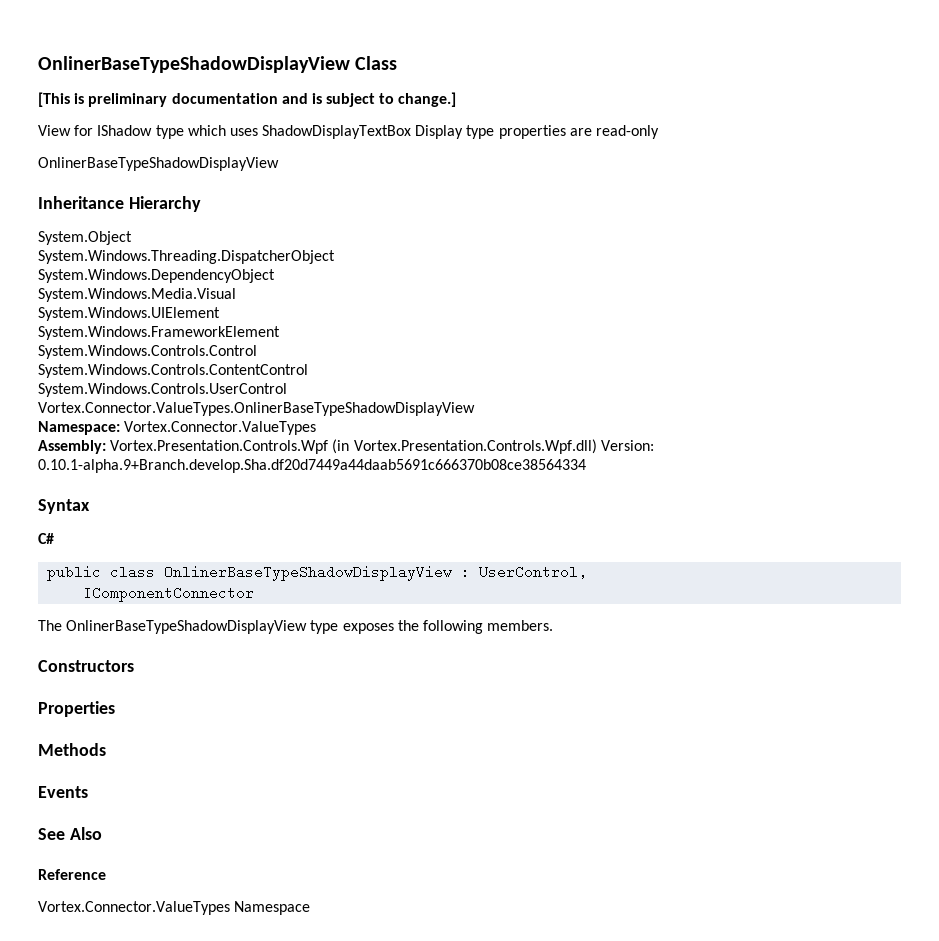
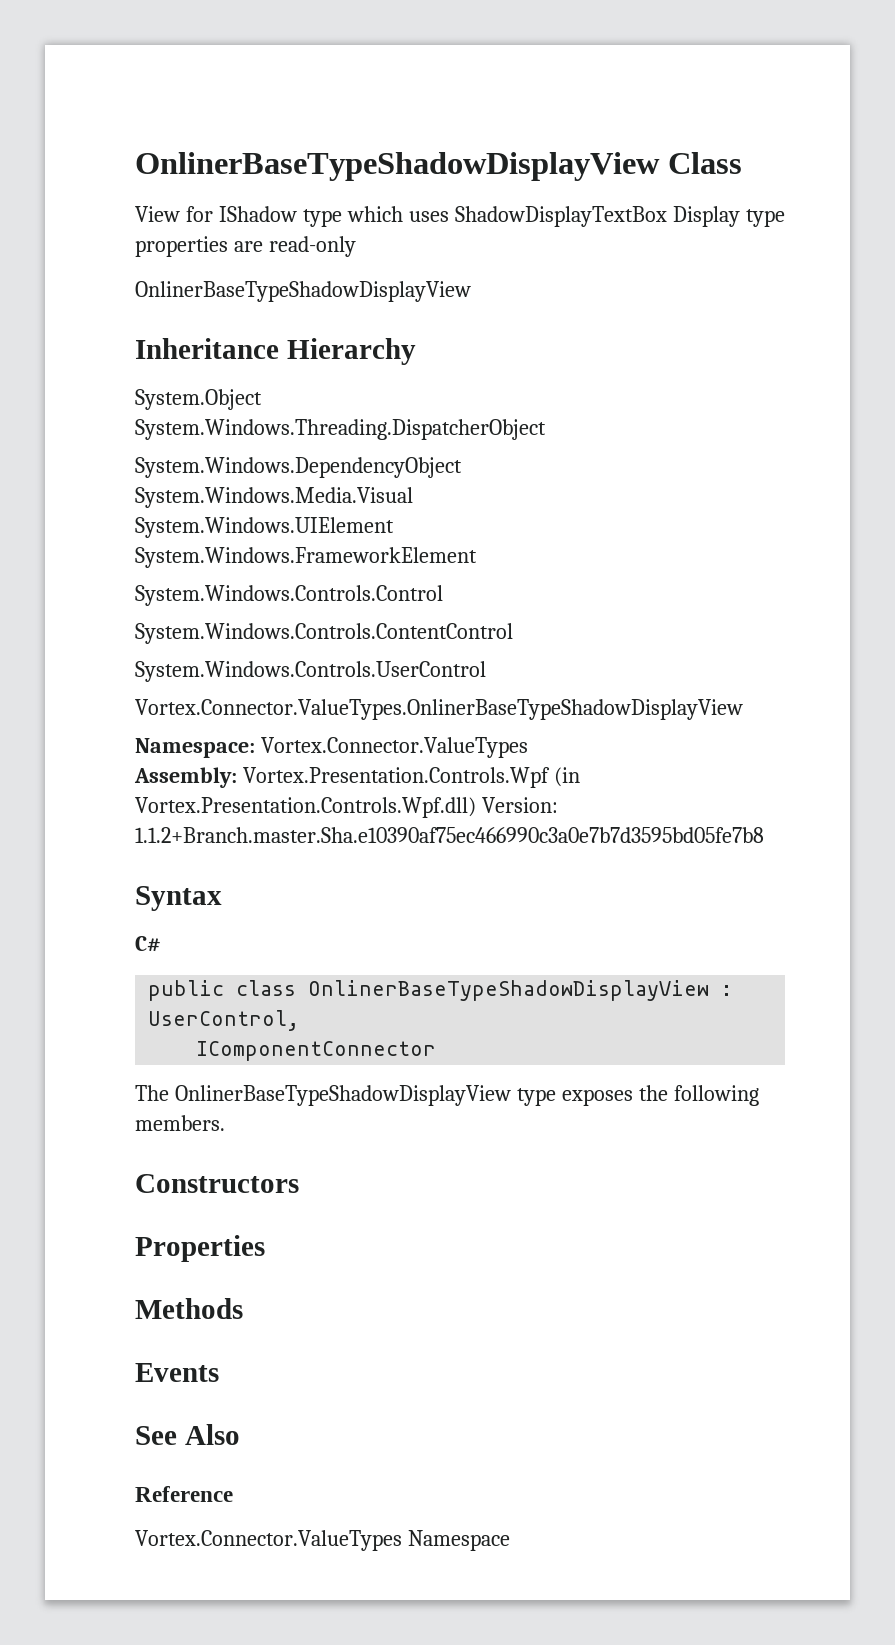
[38,92,457,107] // [This is preliminary documentation and is subject to change.] -> (742, 163) none
[38,459,586,473] 0.10.1-alpha.9+Branch.develop.Sha.df20d7449a44daab5691c666370b08ce38564334 -> [135,827,764,843] 1.1.2+Branch.master.Sha.e10390af75ec466990c3a0e7b7d3595bd05fe7b8

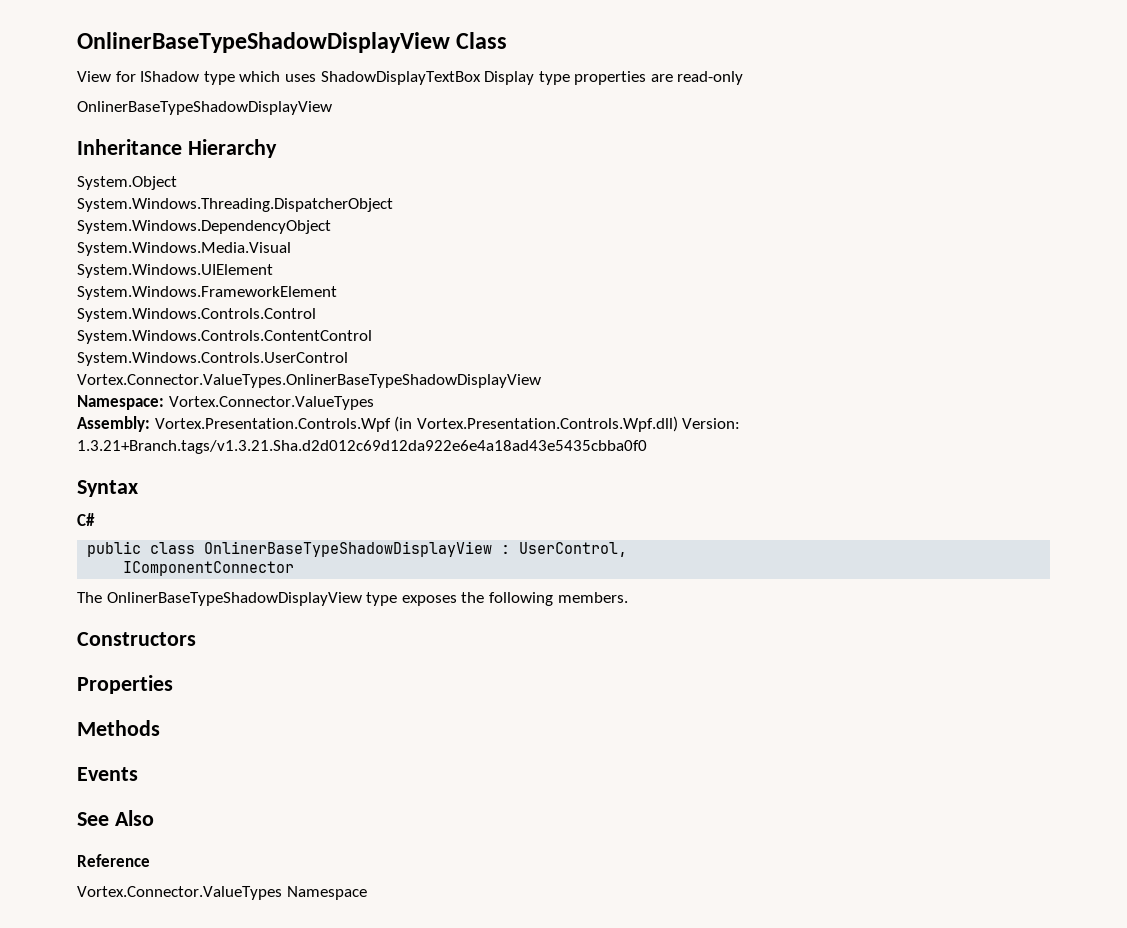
[135,827,764,843] 1.1.2+Branch.master.Sha.e10390af75ec466990c3a0e7b7d3595bd05fe7b8 -> [77,440,647,454] 1.3.21+Branch.tags/v1.3.21.Sha.d2d012c69d12da922e6e4a18ad43e5435cbba0f0

